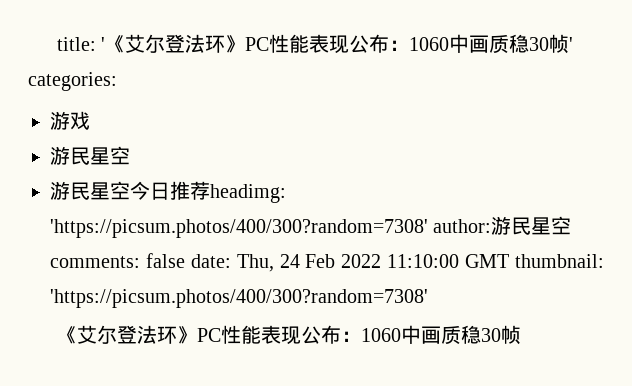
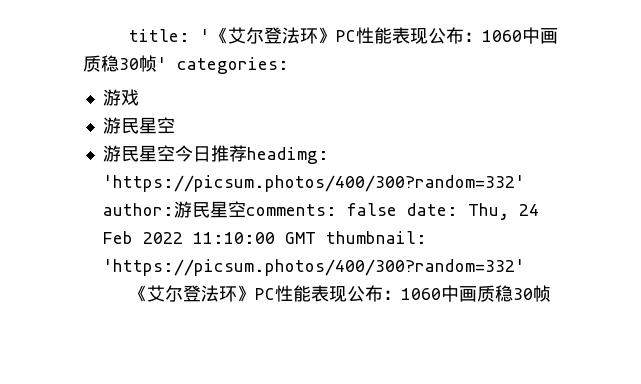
[50,219,428,238] 'https://picsum.photos/400/300?random=7308' -> [102,175,525,192] 'https://picsum.photos/400/300?random=332'
[50,289,428,308] 'https://picsum.photos/400/300?random=7308' -> [102,259,525,276] 'https://picsum.photos/400/300?random=332'

